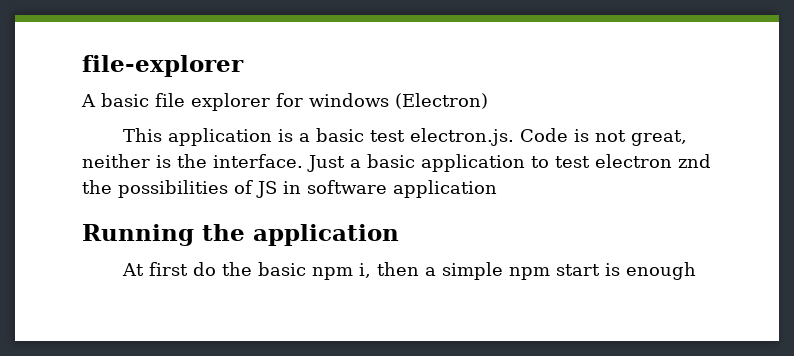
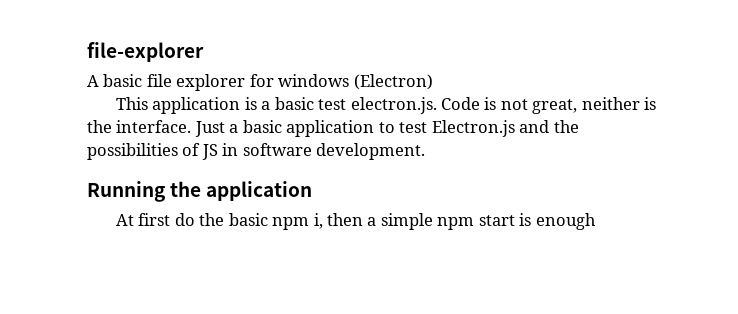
[595,154,711,168] electron znd -> [431,120,550,137] Electron.js and
[393,180,497,198] application -> [316,143,426,160] development.

